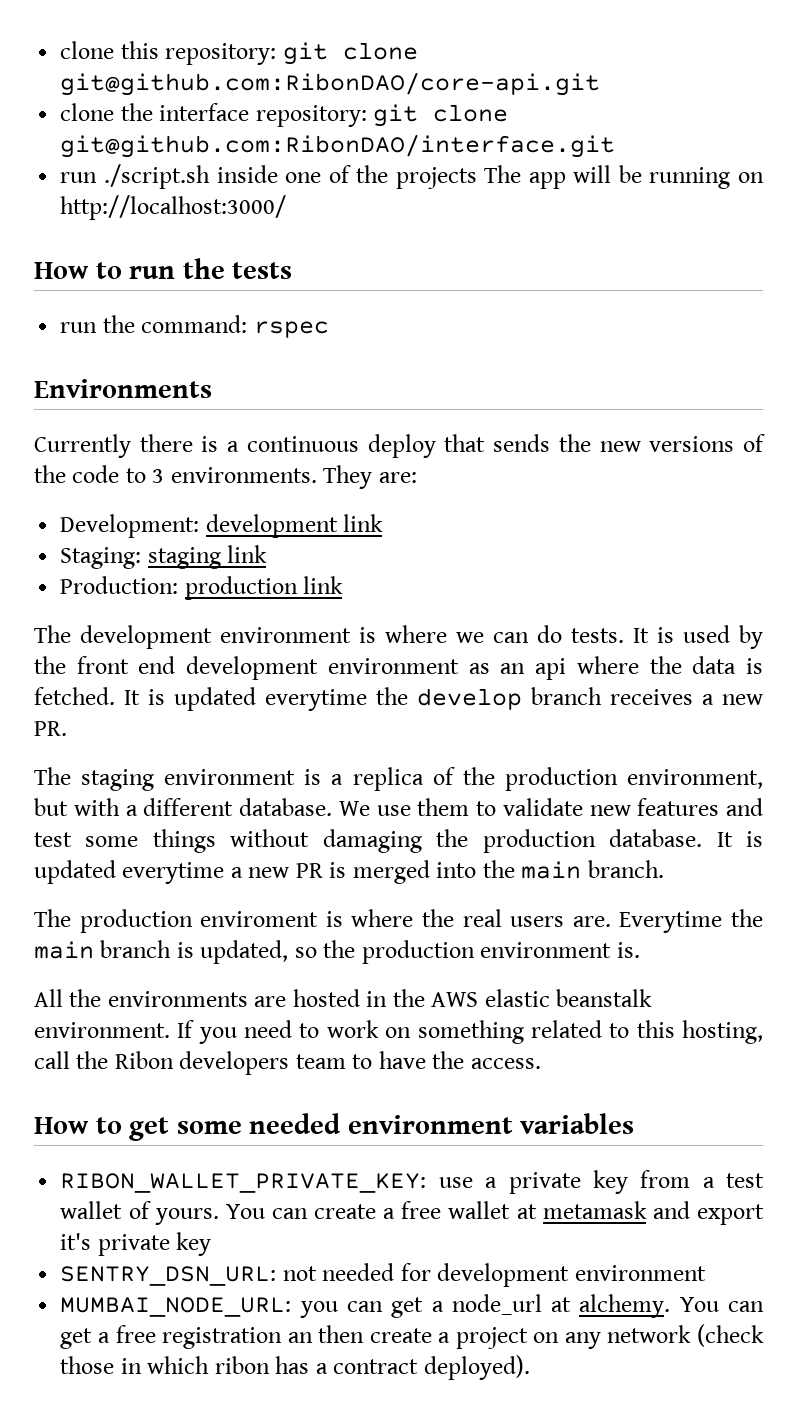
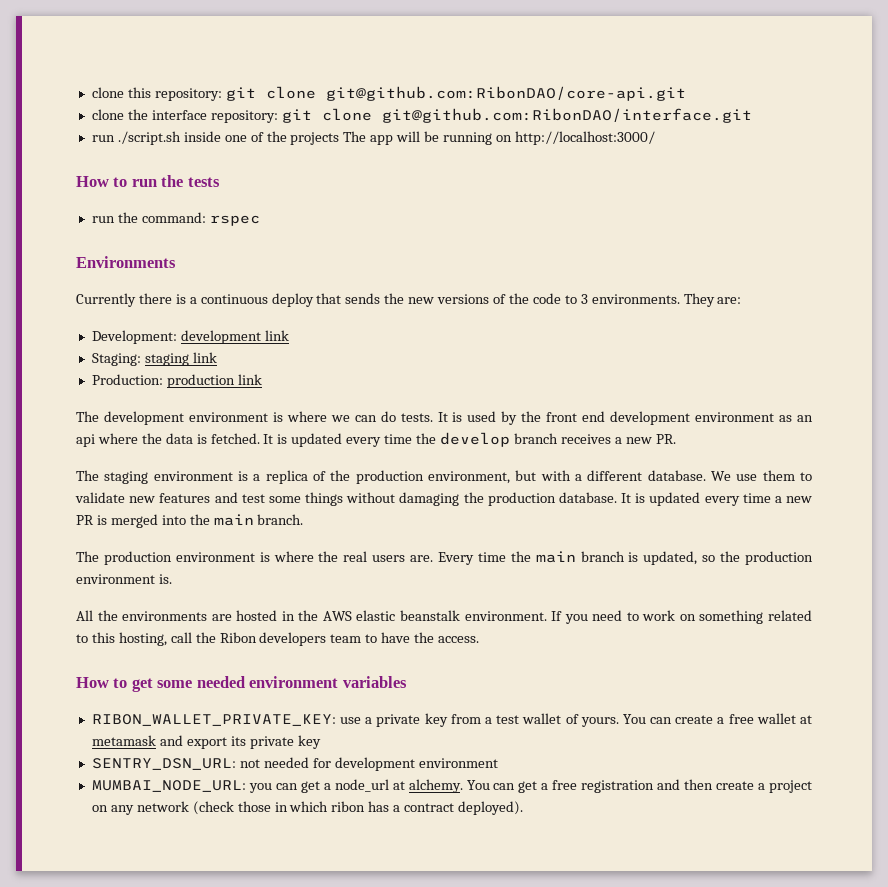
[265,689,367,711] everytime -> [346,434,413,447] every time
[122,862,225,884] everytime -> [704,493,771,506] every time
[200,911,319,927] enviroment -> [175,552,255,562] environment
[619,911,723,933] Everytime -> [438,552,506,565] Every time
[60,1233,92,1250] it's -> [230,736,246,746] its
[287,1332,313,1343] an -> [657,779,681,790] and

